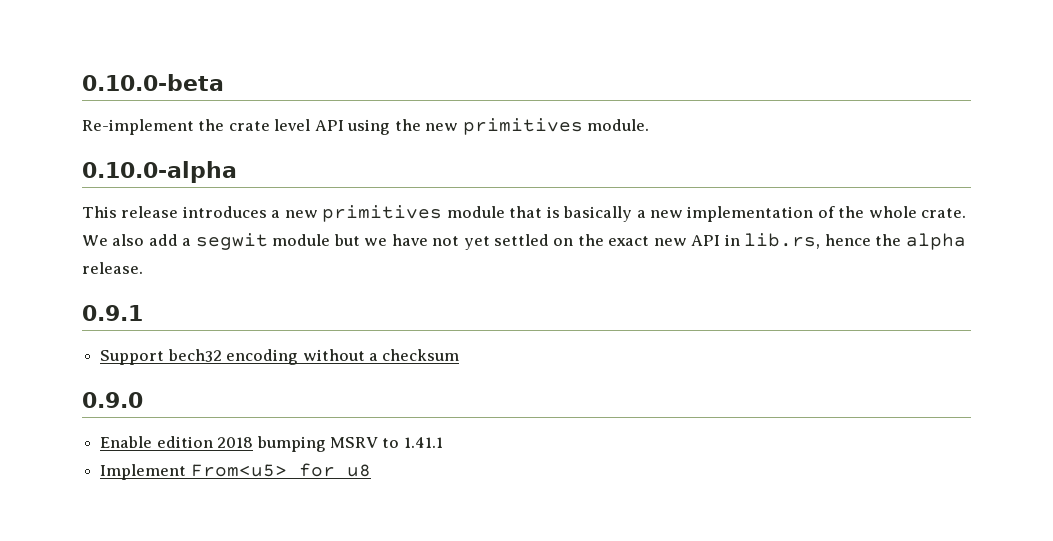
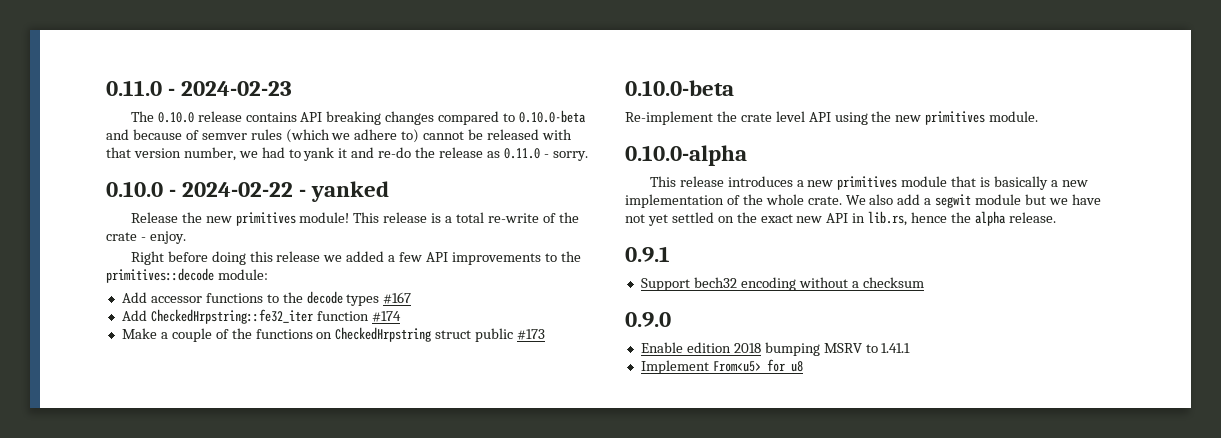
(82, 82) none -> [106,80,293,96] [130,110,587,125] [106,129,572,143] [106,147,588,161] [106,181,390,202] [130,212,579,226] [106,231,186,244] [130,251,581,265] [106,268,268,283] [121,291,412,306] [121,309,401,324] [121,327,546,342] 0.11.0 - 2024-02-23 // The 0.10.0 release contains API breaking changes compared to 0.10.0-beta and because of semver rules (which we adhere to) cannot be released with that version number, we had to yank it and re-do the release as 0.11.0 - sorry. // 0.10.0 - 2024-02-22 - yanked // Release the new primitives module! This release is a total re-write of the crate - enjoy. // Right before doing this release we added a few API improvements to the primitives::decode module: // Add accessor functions to the decode types #167 // Add CheckedHrpstring::fe32_iter function #174 // Make a couple of the functions on CheckedHrpstring struct public #173 //

